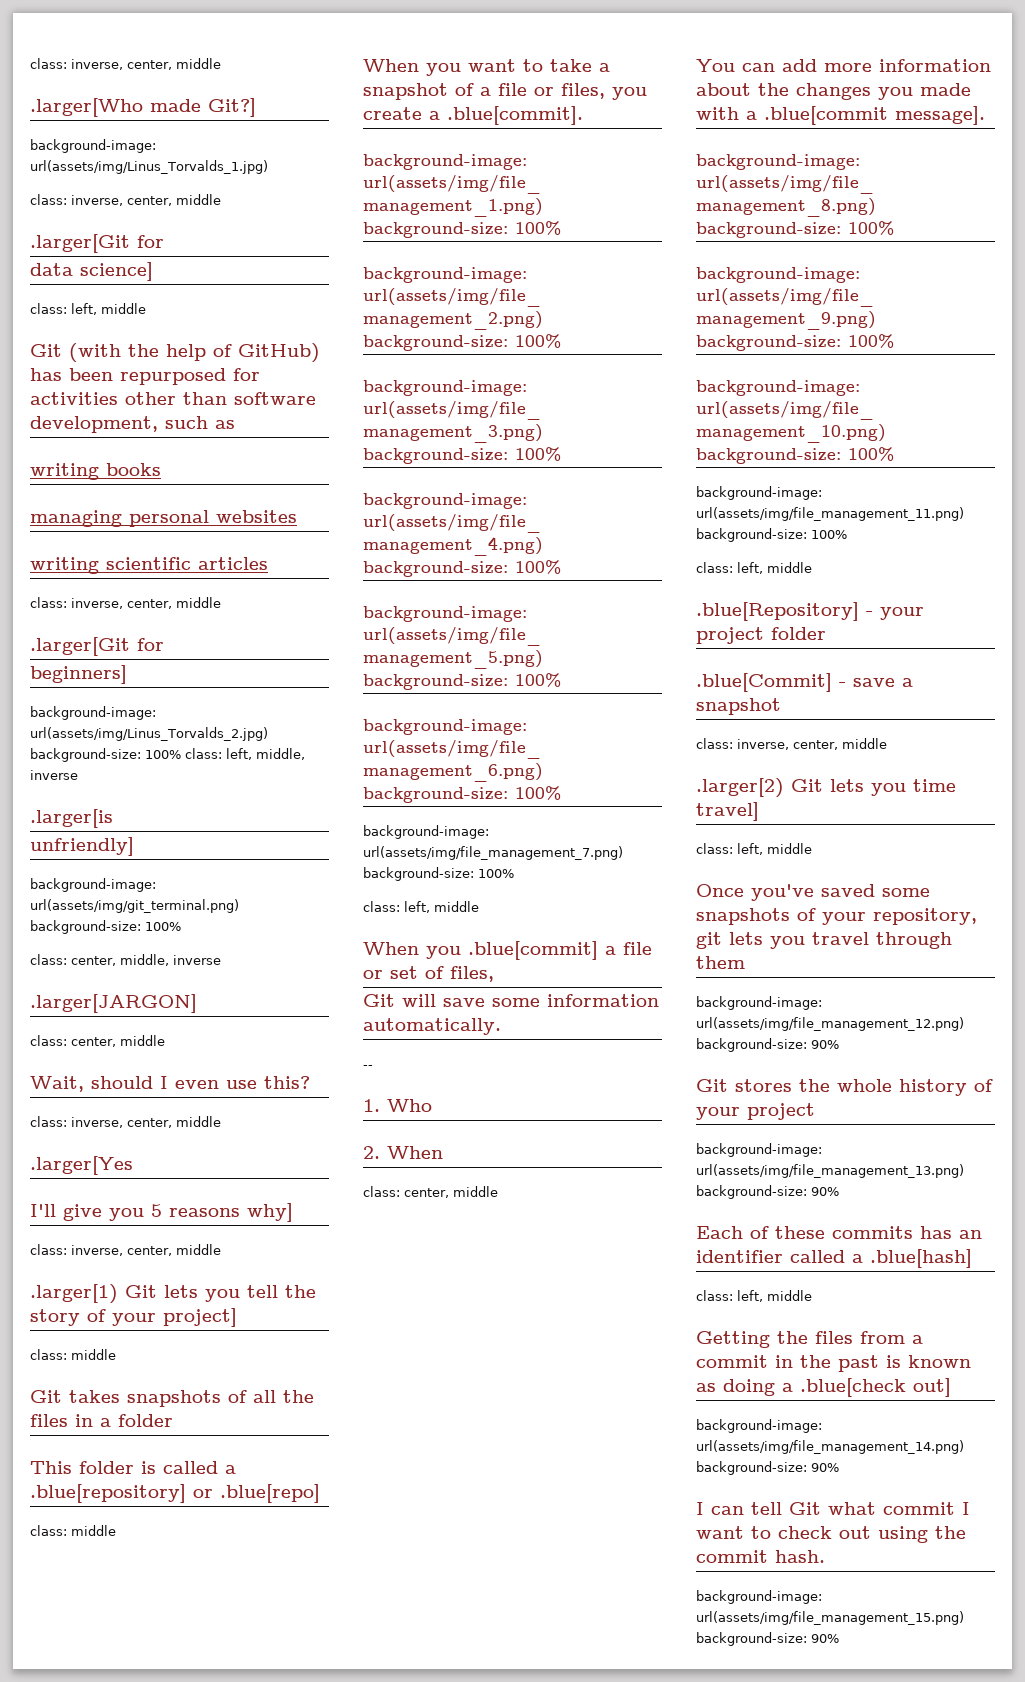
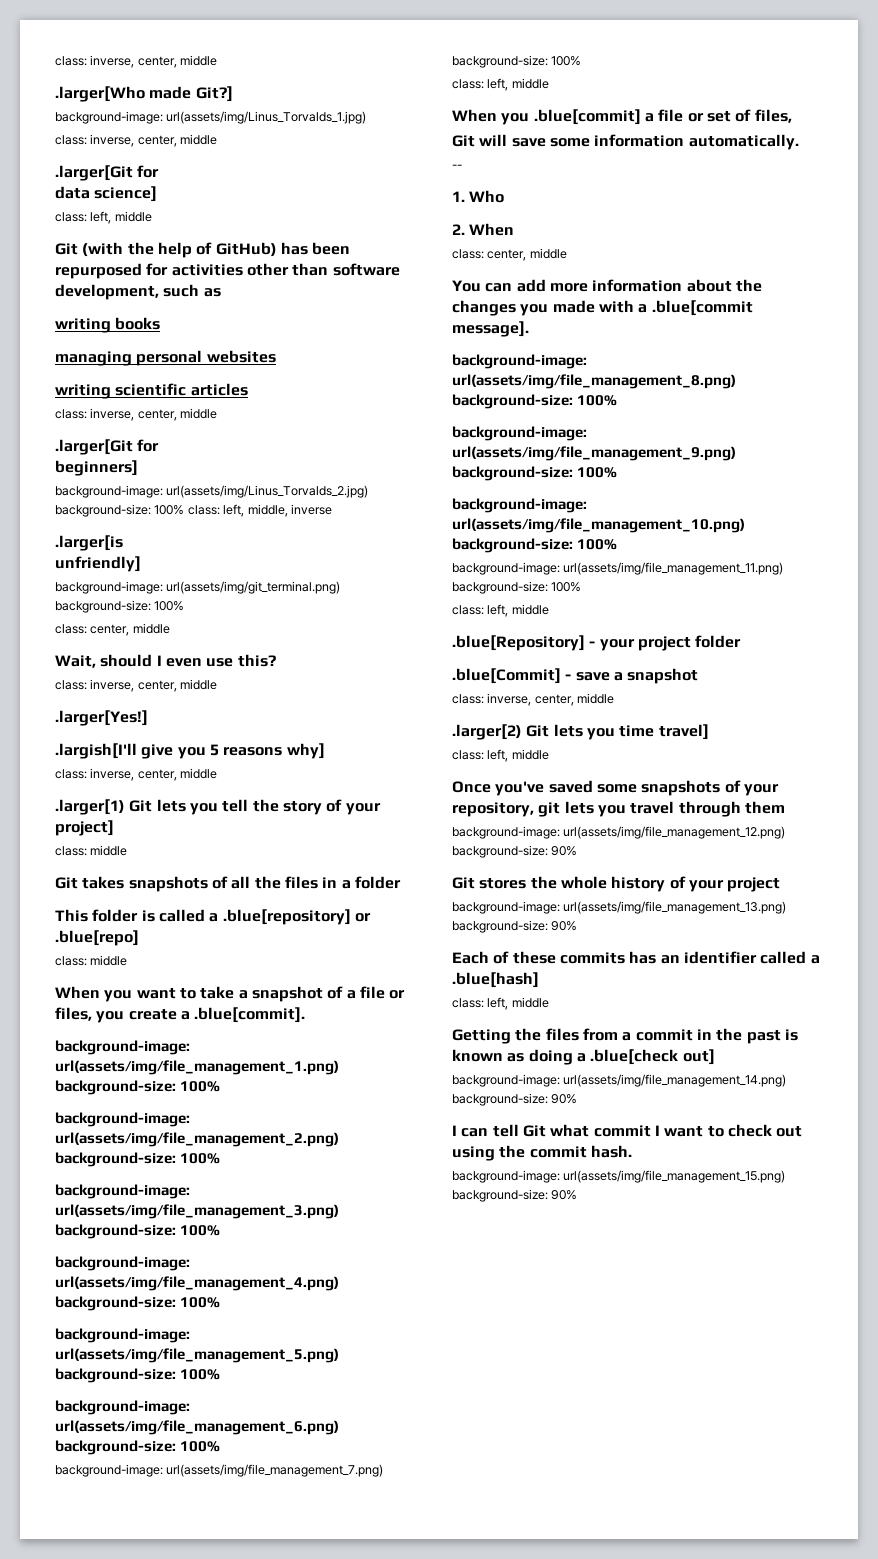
[30,954,221,966] [30,994,197,1013] // class: center, middle, inverse // .larger[JARGON] -> (185, 606) none
[30,1156,133,1175] [30,1204,56,1217] .larger[Yes // I'll -> [55,710,148,726] [55,743,137,759] .larger[Yes!] // .largish[I'll

